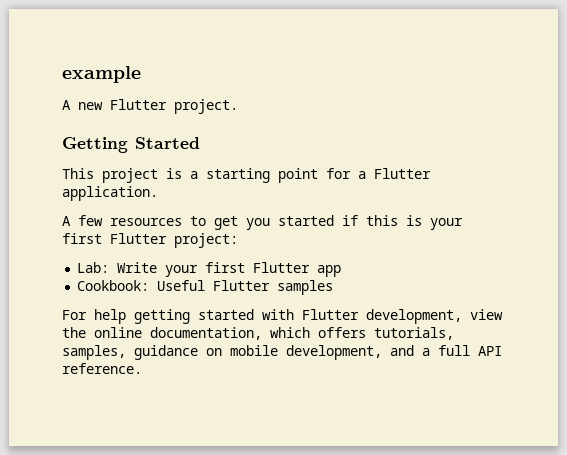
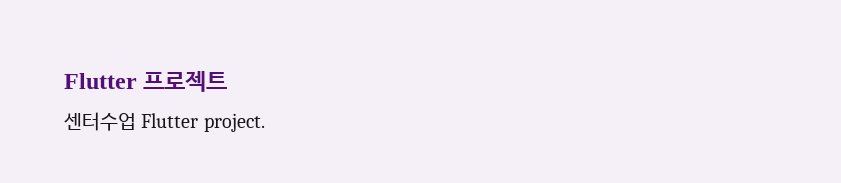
[62,66,141,83] [62,100,103,110] example // A new -> [64,71,228,92] [64,112,136,131] Flutter 프로젝트 // 센터수업
[62,137,200,153] [62,168,431,183] [62,186,158,201] [62,215,463,230] [62,233,238,248] [77,262,342,277] [77,280,334,295] [62,309,503,324] [62,327,454,340] [62,345,502,360] [62,363,142,374] // Getting Started // This project is a starting point for a Flutter application. // A few resources to get you started if this is your first Flutter project: // Lab: Write your first Flutter app // Cookbook: Useful Flutter samples // For help getting started with Flutter development, view the online documentation, which offers tutorials, samples, guidance on mobile development, and a full API reference. -> (265, 122) none

